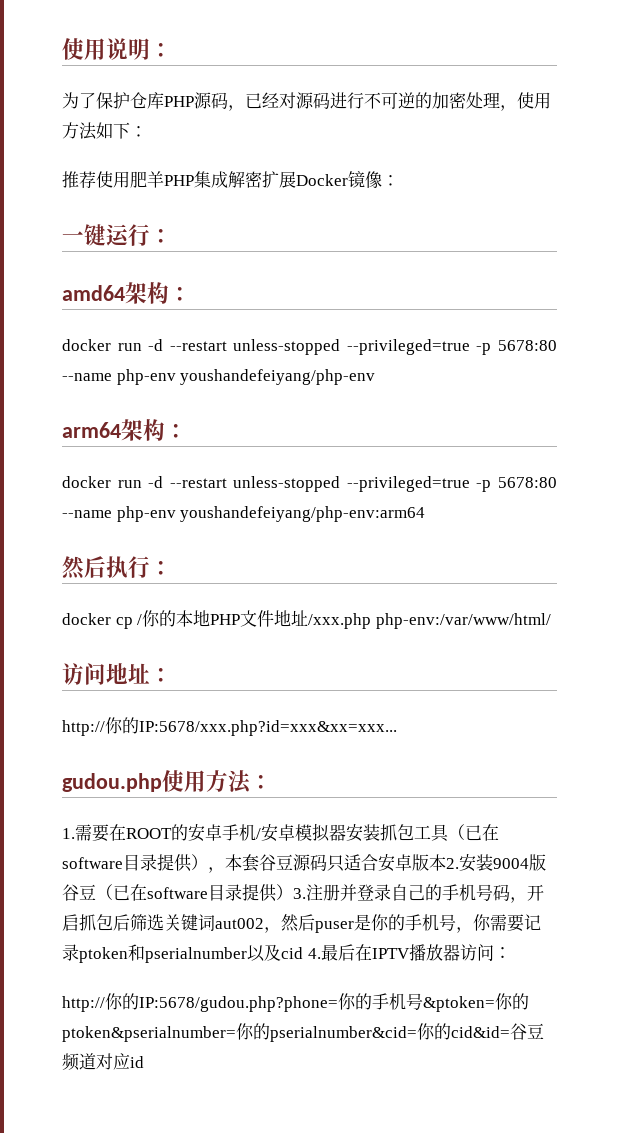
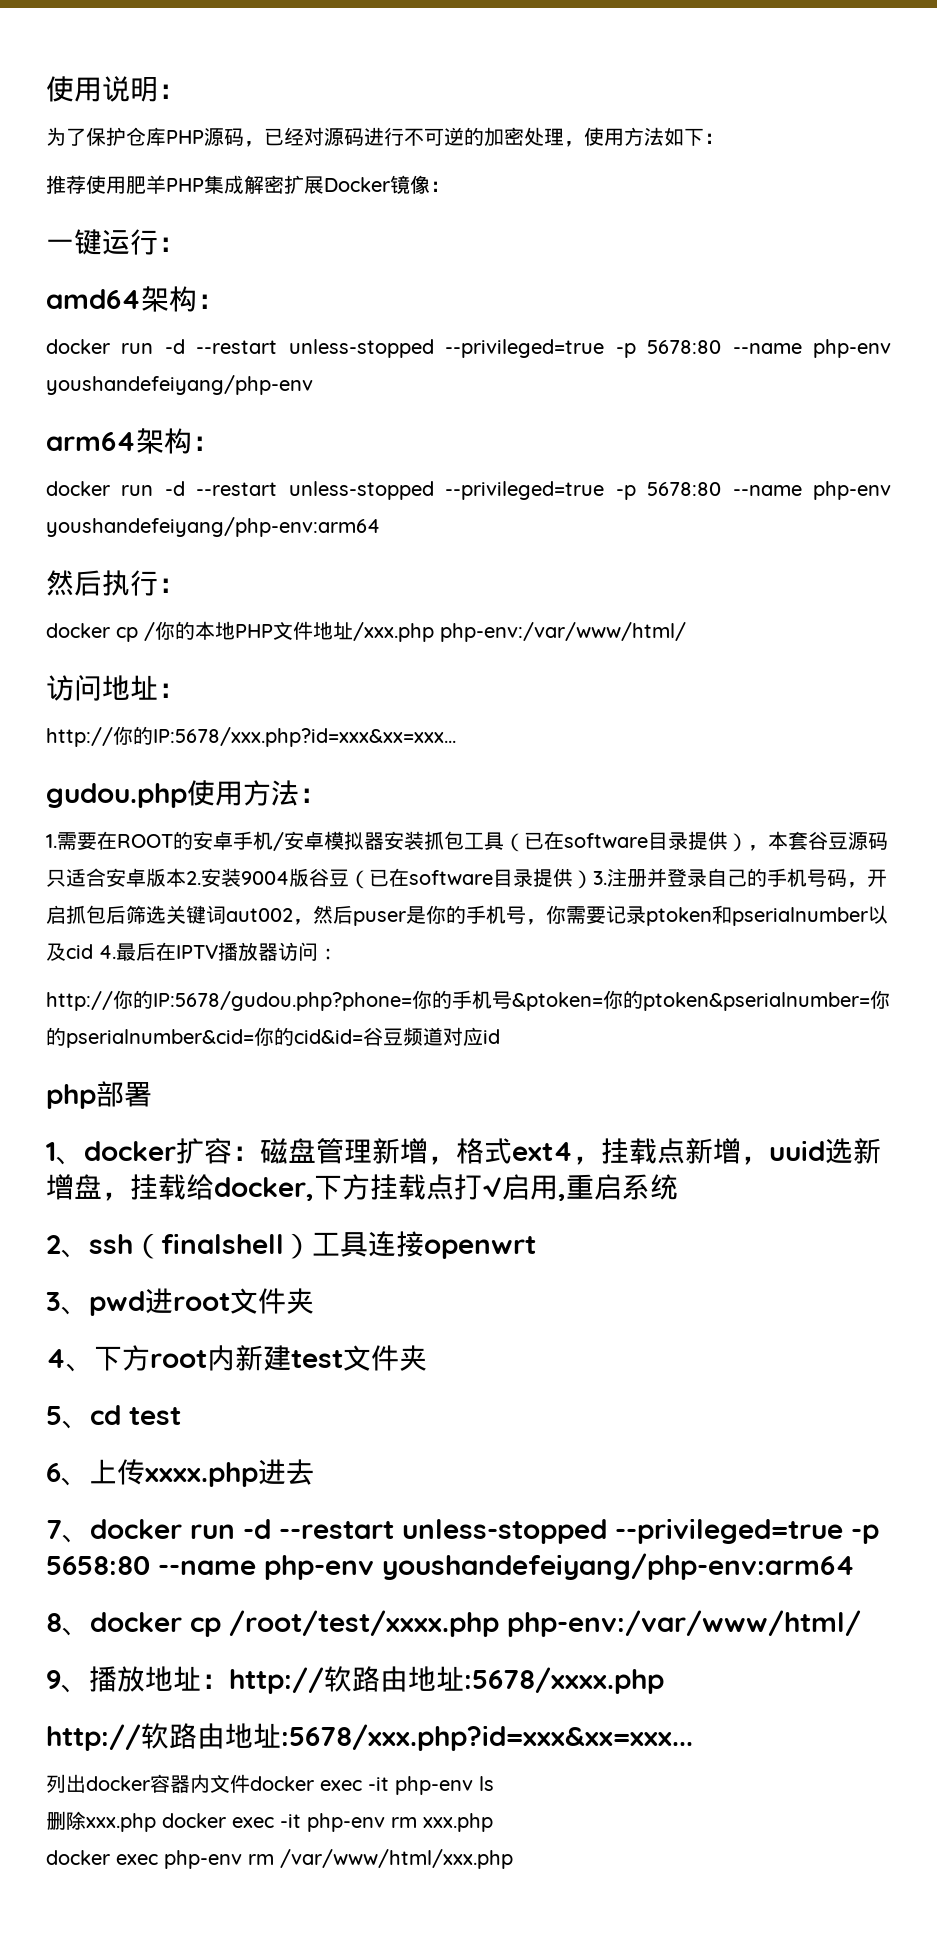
(144, 1062) none -> [46,1081,152,1109] [46,1138,881,1165] [46,1174,678,1201] [46,1231,536,1259] [46,1288,314,1316] [46,1345,427,1372] [46,1405,181,1429] [46,1459,314,1487] [46,1518,879,1544] [46,1553,855,1580] [46,1610,861,1637] [46,1666,664,1694] [46,1723,693,1751] [46,1774,494,1795] [46,1811,493,1832] [46,1849,513,1869] // php部署 // 1、docker扩容：磁盘管理新增，格式ext4，挂载点新增，uuid选新增盘，挂载给docker,下方挂载点打√启用,重启系统 // 2、ssh（finalshell）工具连接openwrt // 3、pwd进root文件夹 // 4、下方root内新建test文件夹 // 5、cd test // 6、上传xxxx.php进去 // 7、docker run -d --restart unless-stopped --privileged=true -p 5658:80 --name php-env youshandefeiyang/php-env:arm64 // 8、docker cp /root/test/xxxx.php php-env:/var/www/html/ // 9、播放地址：http://软路由地址:5678/xxxx.php // http://软路由地址:5678/xxx.php?id=xxx&xx=xxx... // 列出docker容器内文件docker exec -it php-env ls // 删除xxx.php docker exec -it php-env rm xxx.php // docker exec php-env rm /var/www/html/xxx.php

